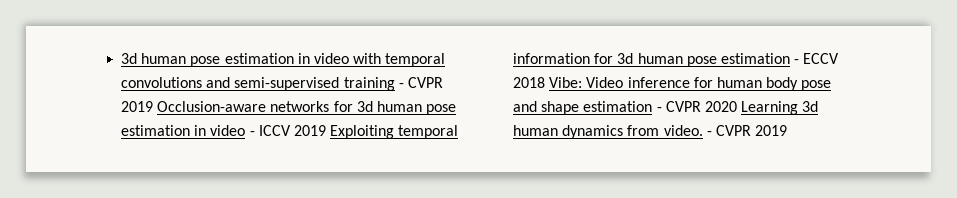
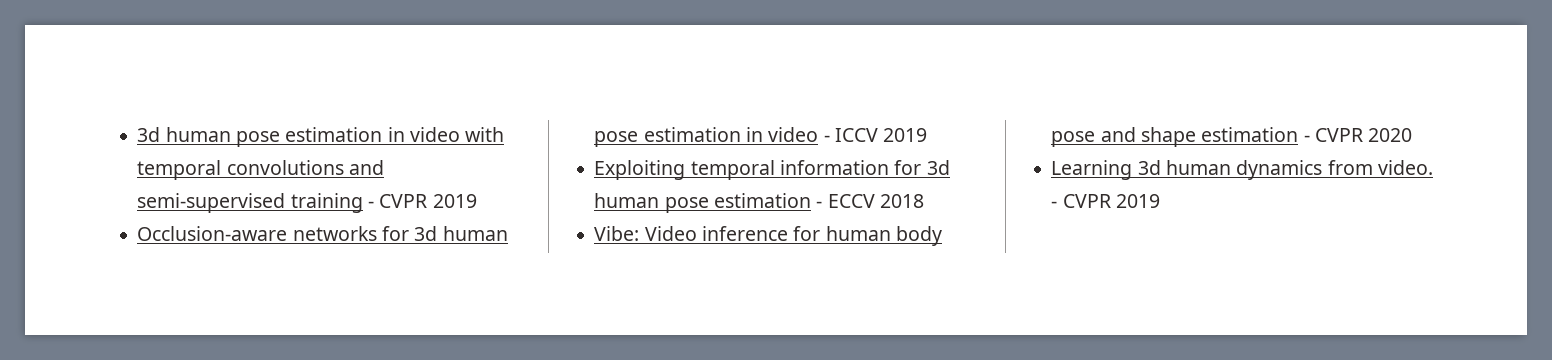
(154, 106) none -> (477, 201) //
(326, 130) none -> (928, 135) //
(546, 82) none -> (924, 201) //
(737, 106) none -> (1413, 135) //

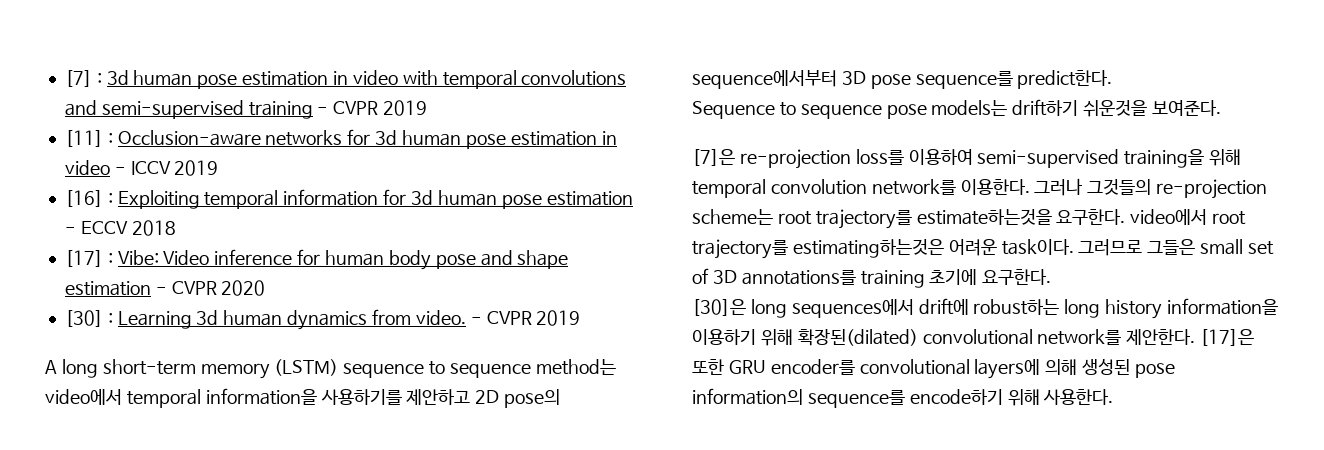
(137, 134) none -> [64,70,102,87] [7] :
(477, 201) none -> [64,130,113,147] [11] :
(928, 135) none -> [64,190,113,207] [16] :
(924, 201) none -> [64,250,113,267] [17] :
(1413, 135) none -> [64,310,113,327] [30] :
(1160, 201) none -> [45,359,616,379] [45,388,561,408] [692,70,1113,89] [692,99,1222,119] [692,149,1242,169] [692,178,1268,199] [692,209,1247,229] [692,239,1275,259] [692,268,1052,288] [692,298,1279,319] [692,329,1255,346] [692,359,1176,379] [692,388,1114,408] // A long short-term memory (LSTM) sequence to sequence method는 video에서 temporal information을 사용하기를 제안하고 2D pose의 sequence에서부터 3D pose sequence를 predict한다. // Sequence to sequence pose models는 drift하기 쉬운것을 보여준다. // [7]은 re-projection loss를 이용하여 semi-supervised training을 위해 temporal convolution network를 이용한다. 그러나 그것들의 re-projection scheme는 root trajectory를 estimate하는것을 요구한다. video에서 root trajectory를 estimating하는것은 어려운 task이다. 그러므로 그들은 small set of 3D annotations를 training 초기에 요구한다. // [30]은 long sequences에서 drift에 robust하는 long history information을 이용하기 위해 확장된(dilated) convolutional network를 제안한다. [17]은 또한 GRU encoder를 convolutional layers에 의해 생성된 pose information의 sequence를 encode하기 위해 사용한다.

